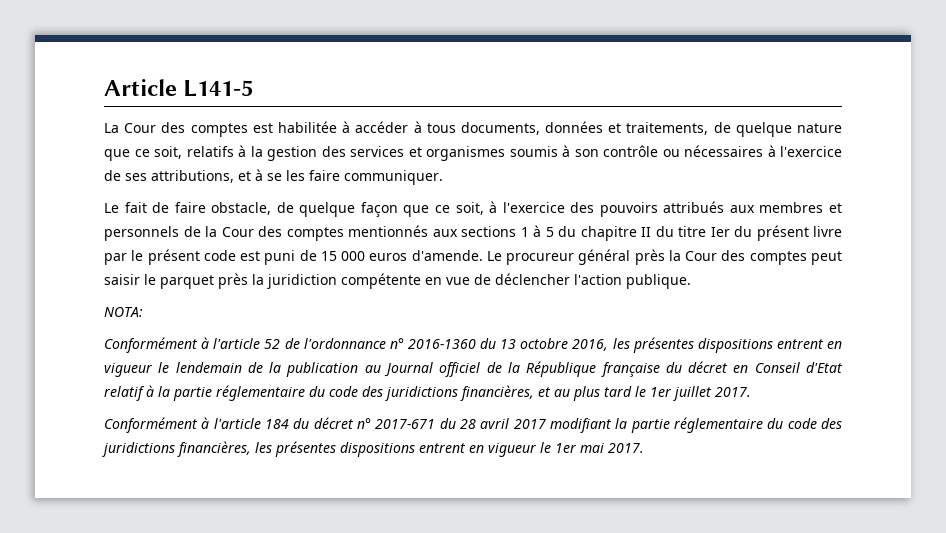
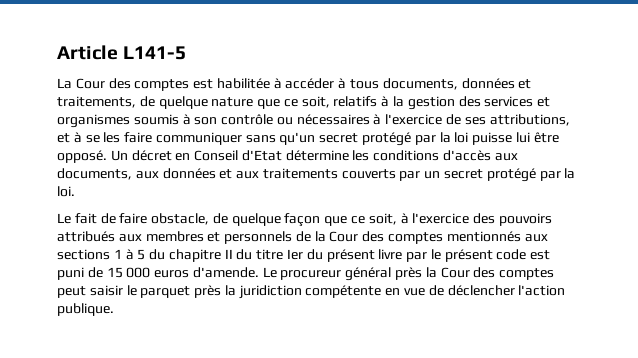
[344,170,443,185] communiquer. -> [155,132,559,146] [57,150,518,163] [57,168,576,182] [57,186,75,197] communiquer sans qu'un secret protégé par la loi puisse lui être opposé. Un décret en Conseil d'Etat détermine les conditions d'accès aux documents, aux données et aux traitements couverts par un secret protégé par la loi.
[104,307,143,317] [104,337,842,353] [104,361,843,377] [104,385,751,401] [104,417,843,433] [102,441,644,457] // NOTA: // Conformément à l'article 52 de l'ordonnance n° 2016-1360 du 13 octobre 2016, les présentes dispositions entrent en vigueur le lendemain de la publication au Journal officiel de la République française du décret en Conseil d'Etat relatif à la partie réglementaire du code des juridictions financières, et au plus tard le 1er juillet 2017. // Conformément à l'article 184 du décret n° 2017-671 du 28 avril 2017 modifiant la partie réglementaire du code des juridictions financières, les présentes dispositions entrent en vigueur le 1er mai 2017. -> (114, 309) none

